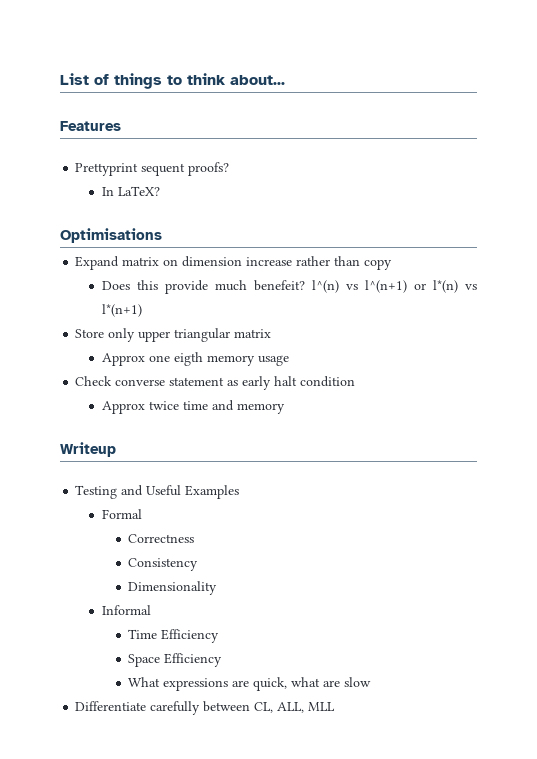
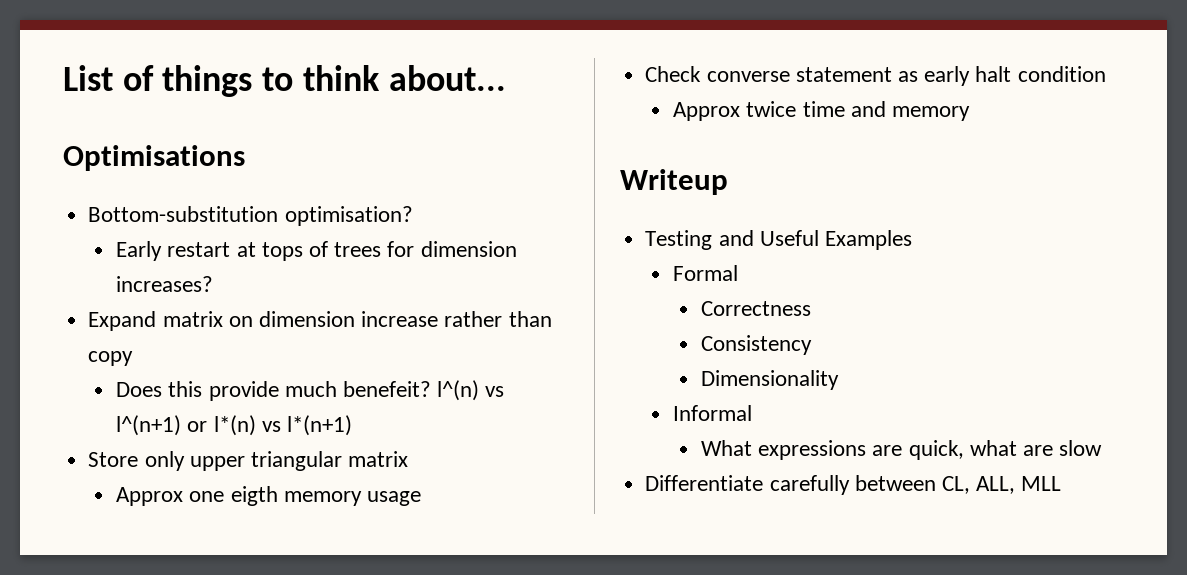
[60,121,121,131] [75,162,230,176] [101,186,160,196] [60,228,162,243] Features // Prettyprint sequent proofs? // In LaTeX? // Optimisations -> [63,145,245,171] [88,206,413,226] [116,241,517,261] [116,276,214,292] Optimisations // Bottom-substitution optimisation? // Early restart at tops of trees for dimension increases?
[128,629,220,643] [128,653,223,667] // Time Efficiency // Space Efficiency -> (753, 413) none

